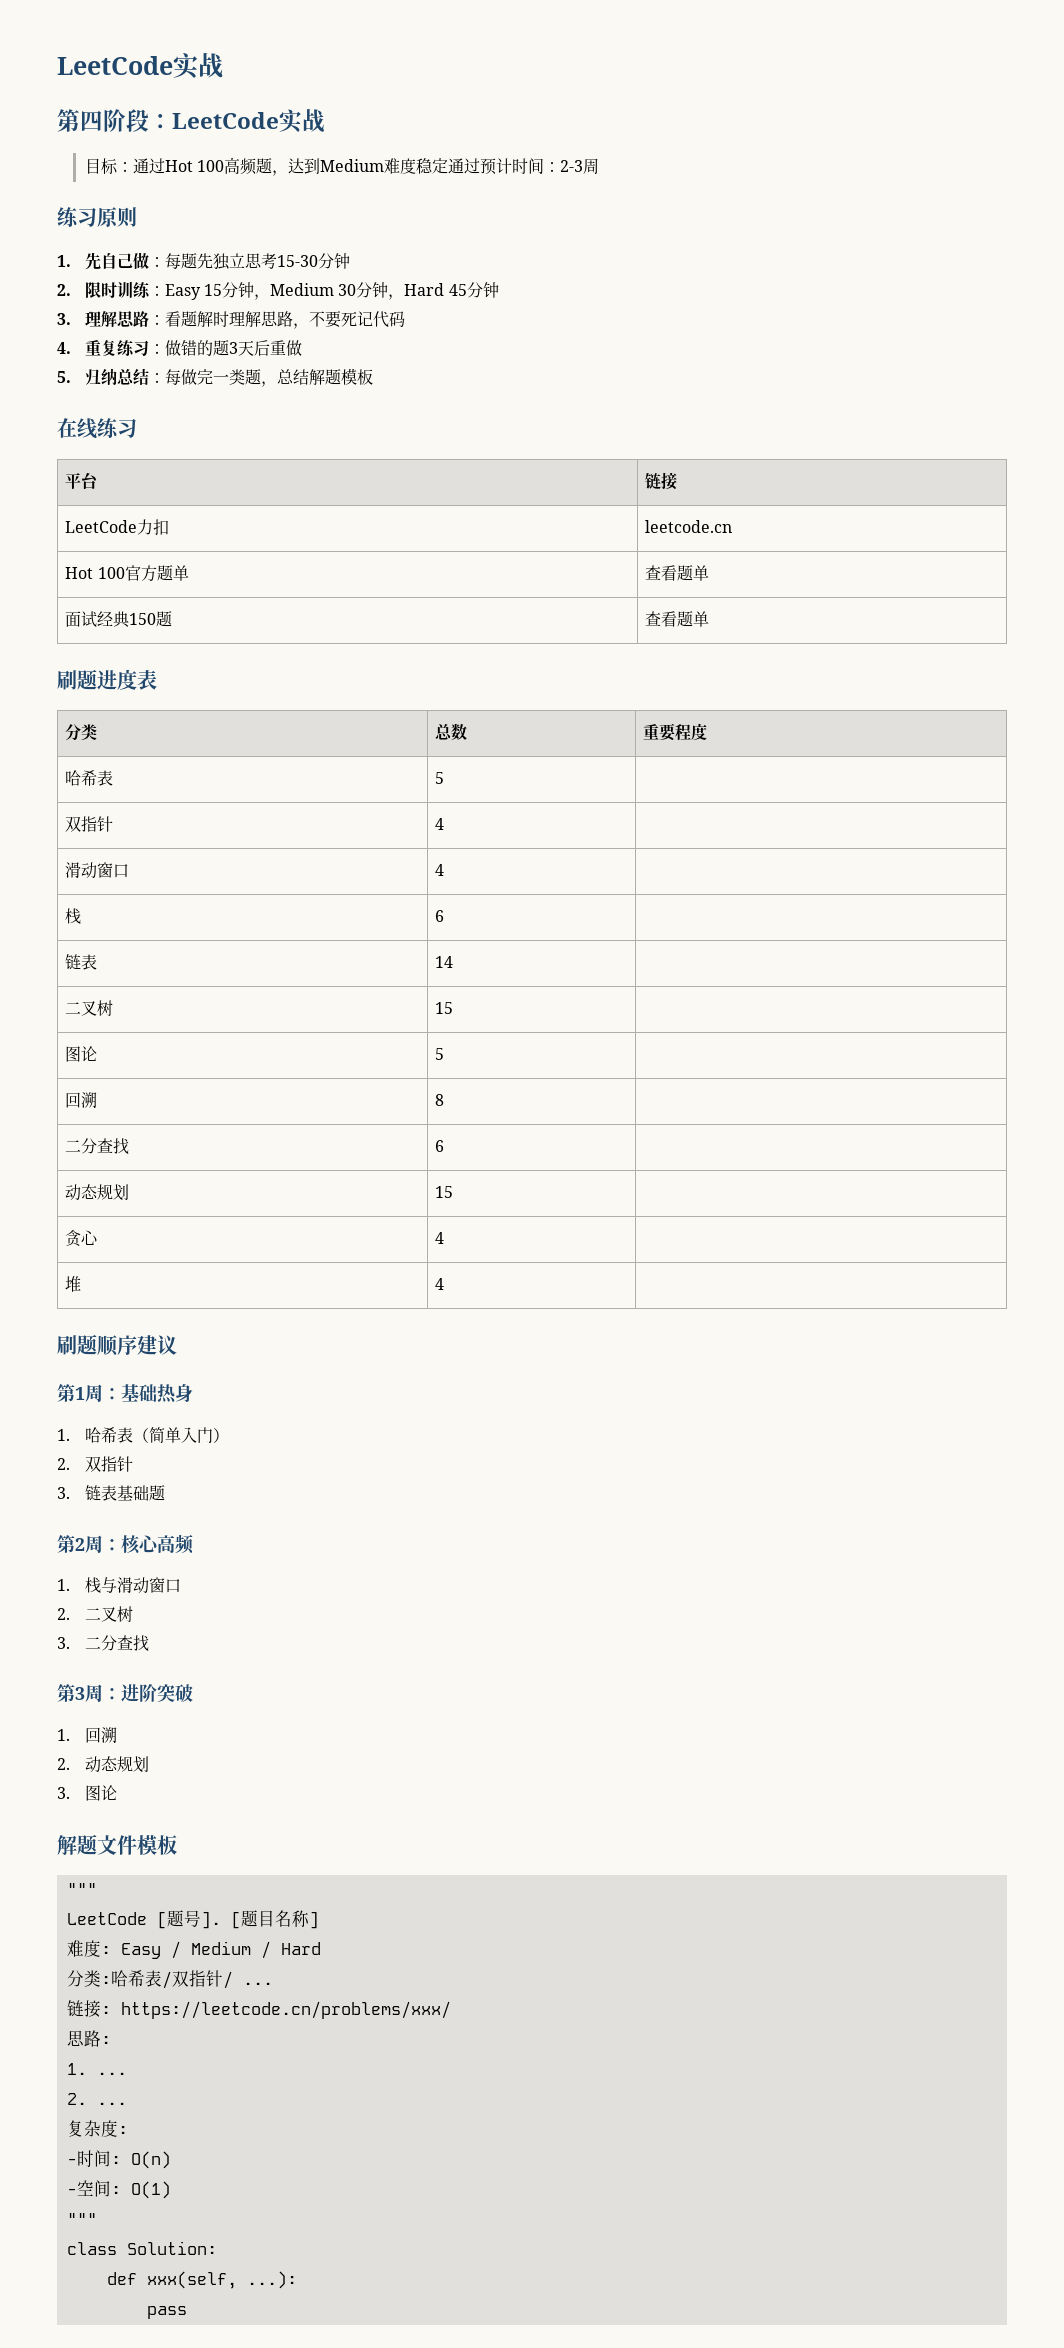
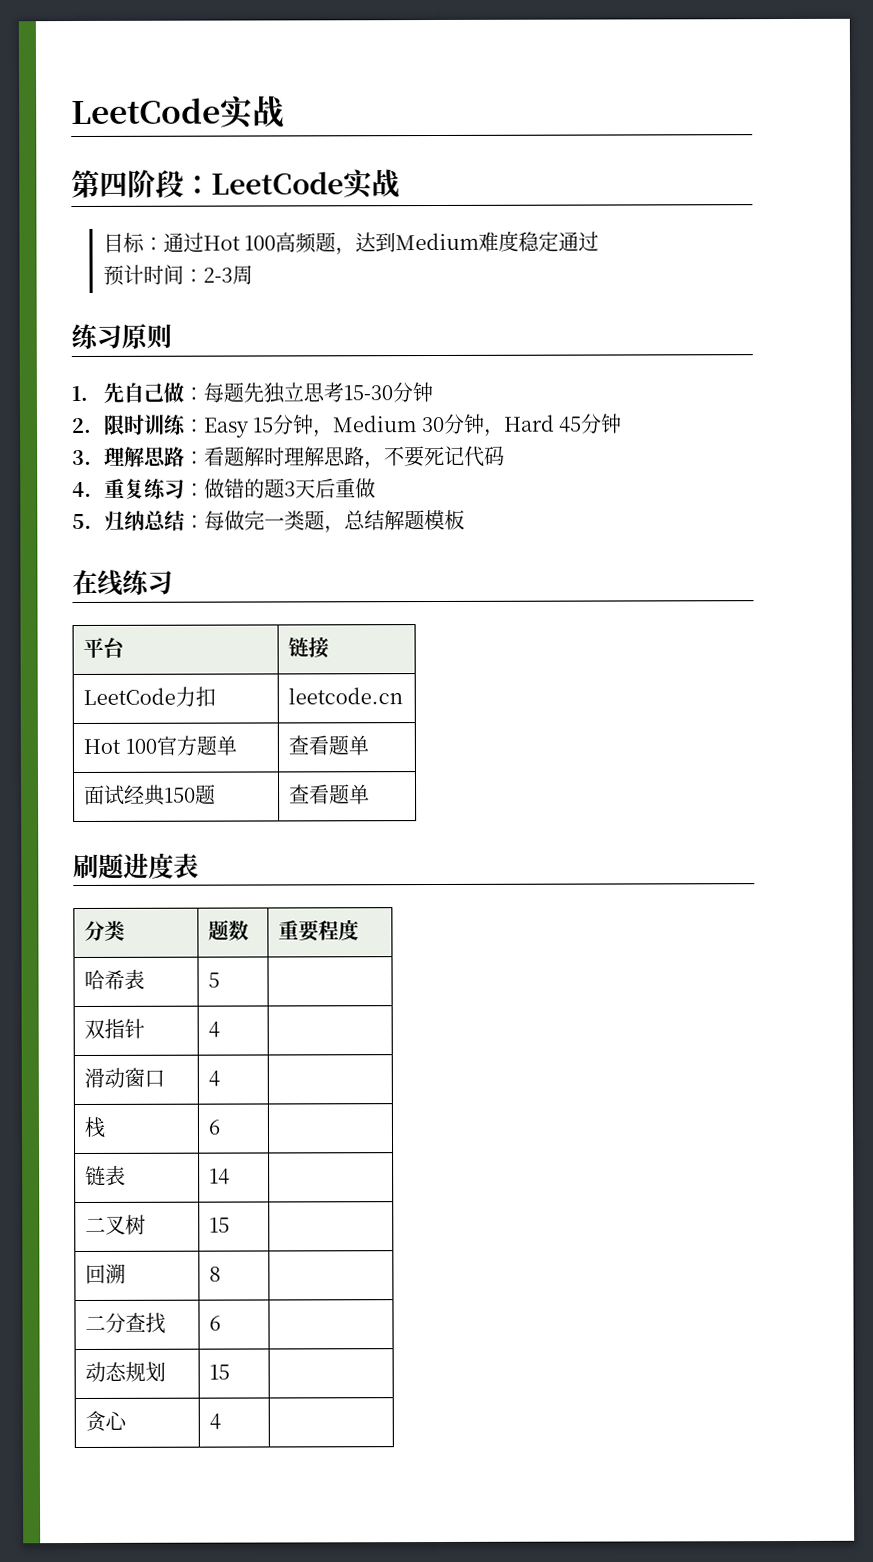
(480, 166) none -> (600, 241) //
[435,723,453,740] 总 -> [208,919,230,941] 题
[65,1046,98,1062] [435,1048,445,1060] // 图论 | 5 | -> (231, 1225) none
[65,1276,82,1292] [435,1278,445,1290] [57,1334,177,1356] [57,1384,193,1404] [57,1427,229,1443] [57,1456,133,1472] [57,1485,165,1501] [57,1534,194,1554] [57,1577,181,1594] [57,1606,133,1622] [57,1635,149,1652] [57,1684,193,1702] [57,1727,117,1743] [57,1756,149,1773] [57,1785,117,1801] [57,1834,177,1855] [66,1883,97,1895] [66,1910,319,1929] [66,1940,321,1959] [66,1970,273,1989] [66,2000,451,2019] [66,2030,111,2047] [66,2063,127,2075] [66,2093,127,2105] [66,2120,128,2137] [66,2150,171,2169] [66,2180,171,2199] [66,2213,97,2225] [66,2241,217,2255] [106,2271,297,2289] [146,2306,187,2319] // 堆 | 4 | // 刷题顺序建议 // 第1周：基础热身 // 1.哈希表（简单入门） // 2.双指针 // 3.链表基础题 // 第2周：核心高频 // 1.栈与滑动窗口 // 2.二叉树 // 3.二分查找 // 第3周：进阶突破 // 1.回溯 // 2.动态规划 // 3.图论 // 解题文件模板 // """ // LeetCode [题号]. [题目名称] // 难度: Easy / Medium / Hard // 分类:哈希表/双指针/ ... // 链接: https://leetcode.cn/problems/xxx/ // 思路: // 1. ... // 2. ... // 复杂度: // -时间: O(n) // -空间: O(1) // """ // class Solution: // def xxx(self, ...): // pass -> (222, 1421) none

